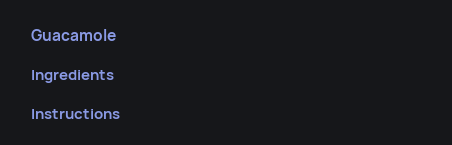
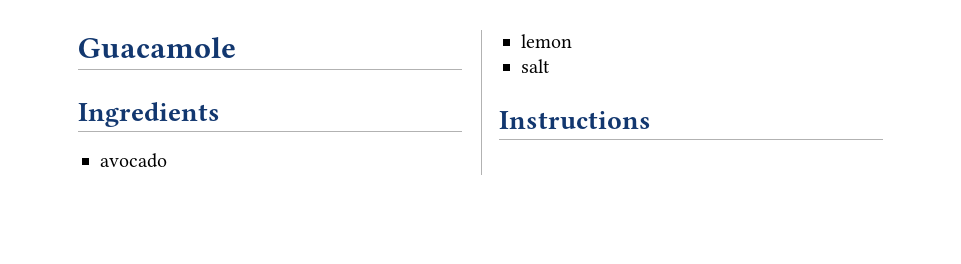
(114, 76) none -> [100,153,167,168] [521,34,572,48] [521,59,550,73] // avocado // lemon // salt

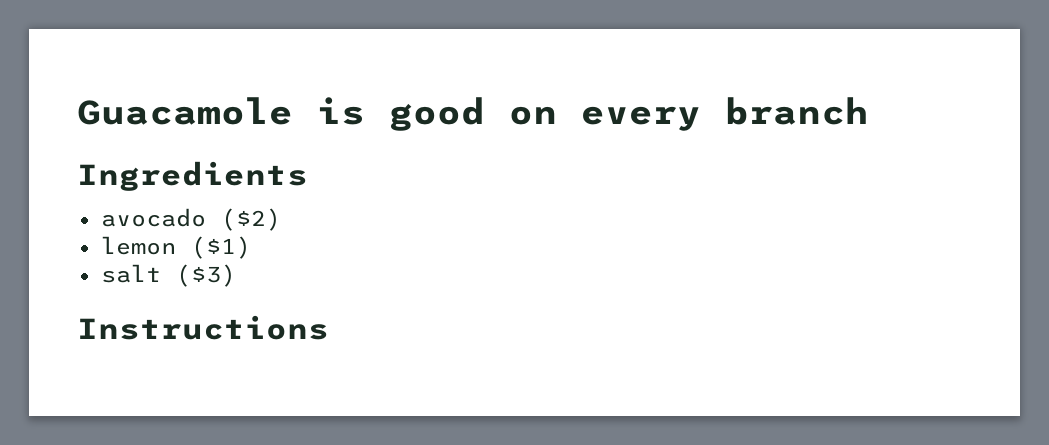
(236, 47) none -> [317,97,869,131] is good on every branch
(167, 160) none -> [220,208,281,231] ($2)
(572, 41) none -> [190,236,251,259] ($1)
(550, 66) none -> [175,264,236,287] ($3)

